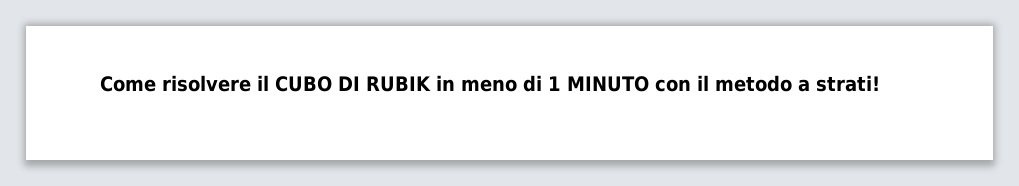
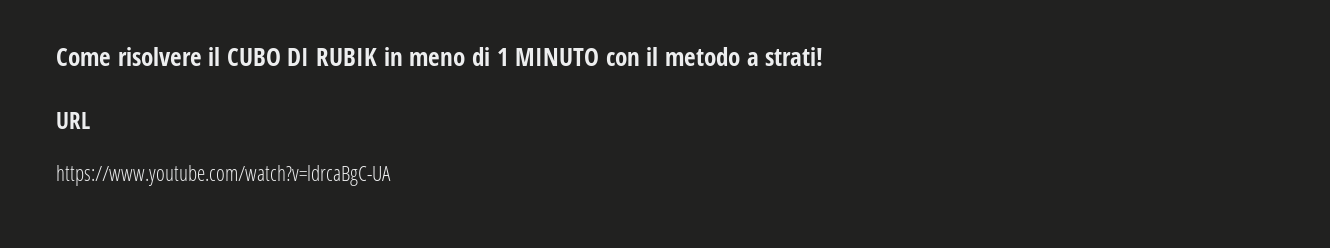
(880, 83) none -> [56,112,90,129] [56,165,391,186] // URL // https://www.youtube.com/watch?v=ldrcaBgC-UA

